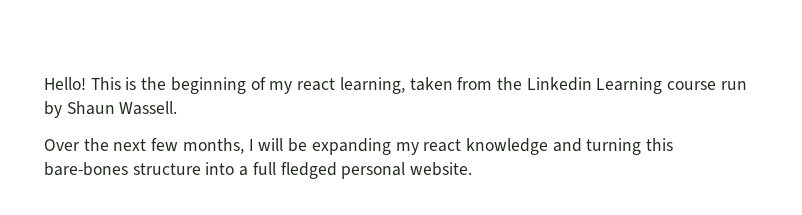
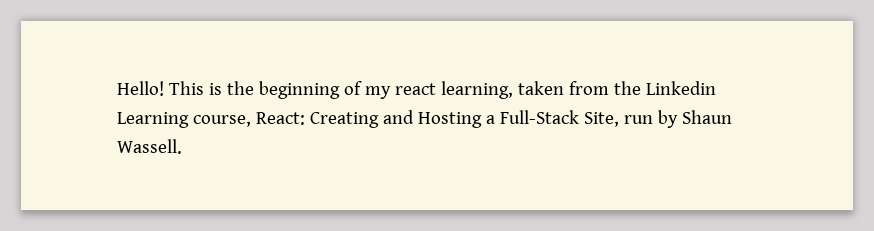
[667,81,747,90] [44,101,178,118] [44,138,674,155] [44,162,473,179] course run by Shaun Wassell. // Over the next few months, I will be expanding my react knowledge and turning this bare-bones structure into a full fledged personal website. -> [192,110,732,128] [117,139,182,154] course, React: Creating and Hosting a Full-Stack Site, run by Shaun Wassell.

